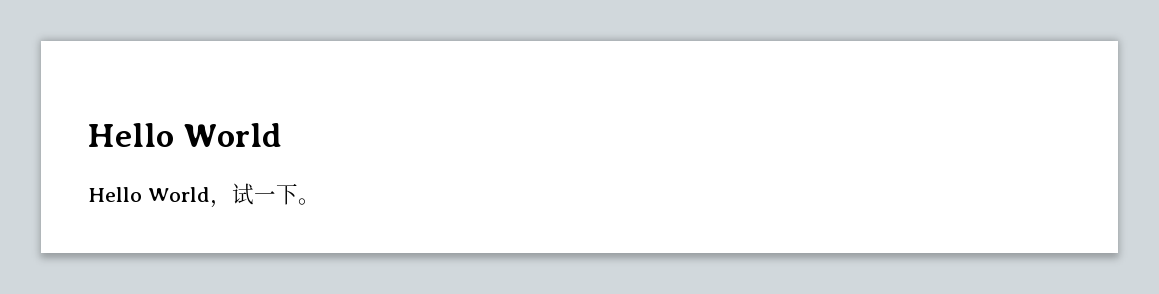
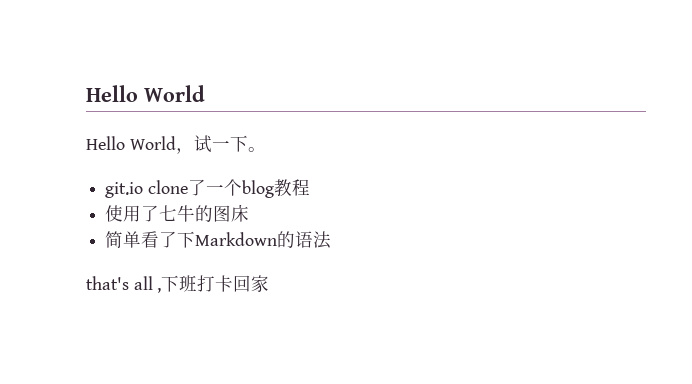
(320, 201) none -> [105,179,310,198] [105,204,250,222] [105,231,332,249] [86,275,270,293] // git.io clone了一个blog教程 // 使用了七牛的图床 // 简单看了下Markdown的语法 // that's all ,下班打卡回家

